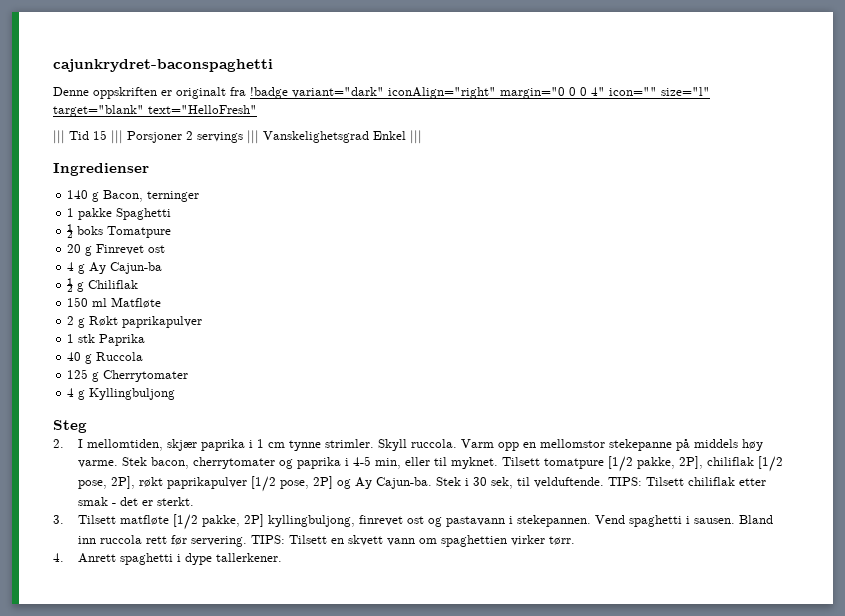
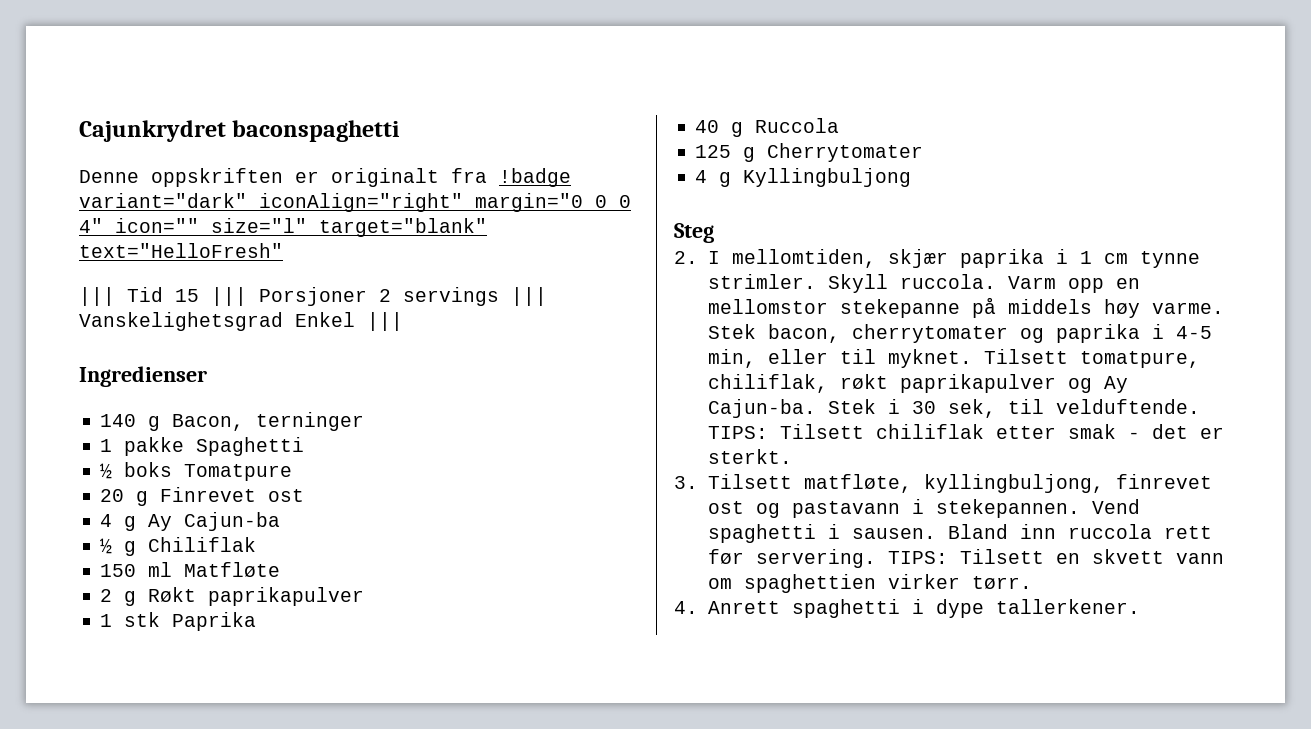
[53,59,273,72] cajunkrydret-baconspaghetti -> [79,120,401,142] Cajunkrydret baconspaghetti
[544,456,784,472] [78,476,334,492] tomatpure [1/2 pakke, 2P], chiliflak [1/2 pose, 2P], røkt paprikapulver [1/2 pose, 2P] -> [1079,351,1200,368] [707,374,1056,393] tomatpure, chiliflak, røkt paprikapulver
[120,514,265,530] matfløte [1/2 pakke, 2P] -> [803,474,912,493] matfløte,

